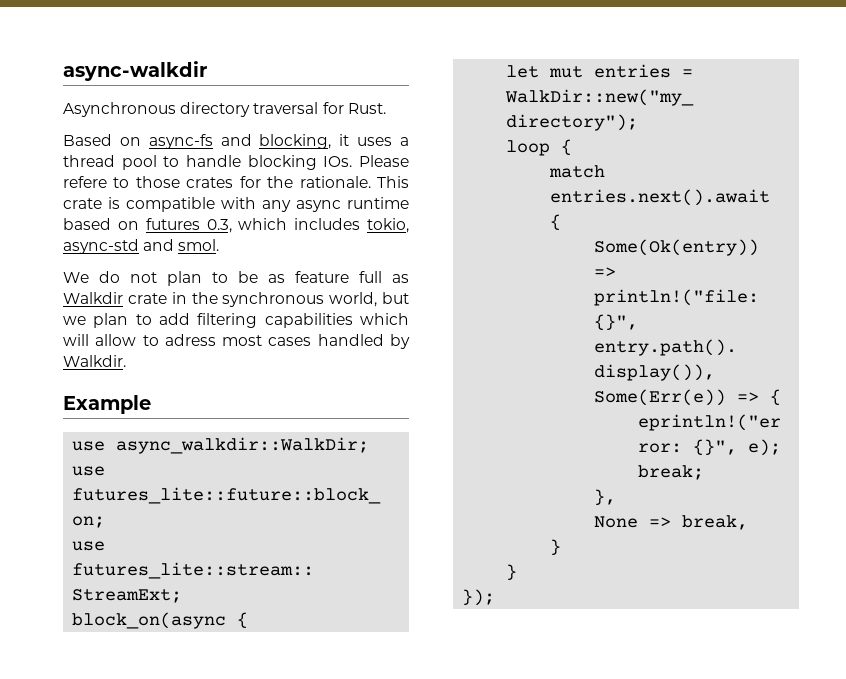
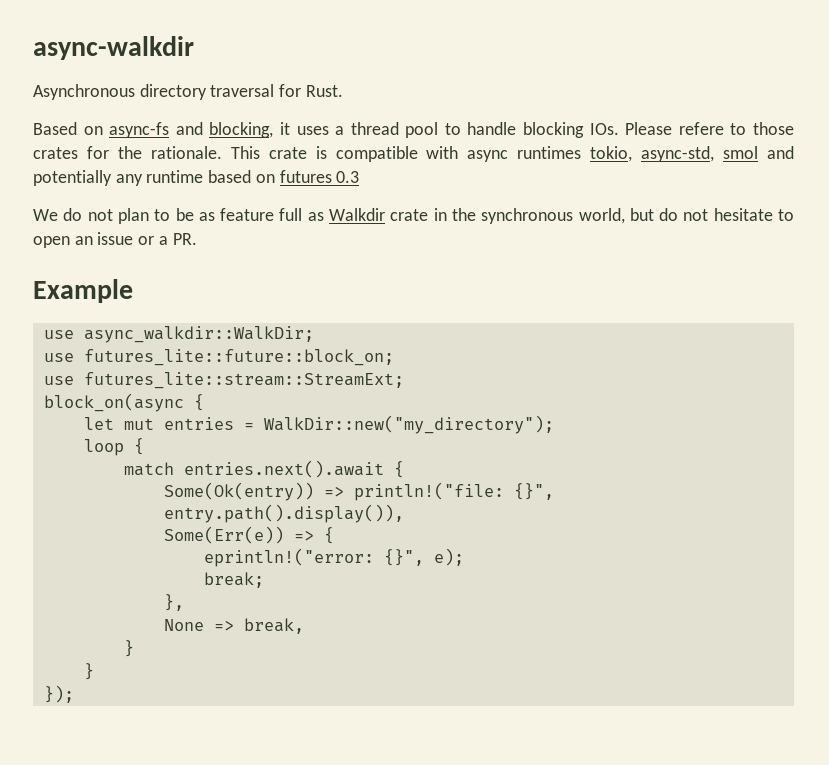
[262,197,409,212] [63,218,409,233] [63,239,220,254] any async runtime based on futures 0.3, which includes tokio, async-std and smol. -> [467,146,795,162] [33,170,360,186] async runtimes tokio, async-std, smol and potentially any runtime based on futures 0.3
[63,313,409,328] [63,334,410,349] [63,355,126,367] we plan to add filtering capabilities which will allow to adress most cases handled by Walkdir. -> [659,208,794,221] [33,232,197,248] do not hesitate to open an issue or a PR.

